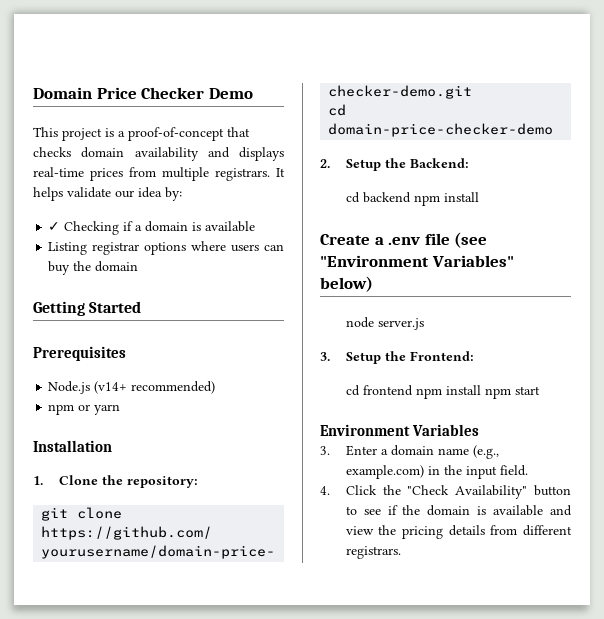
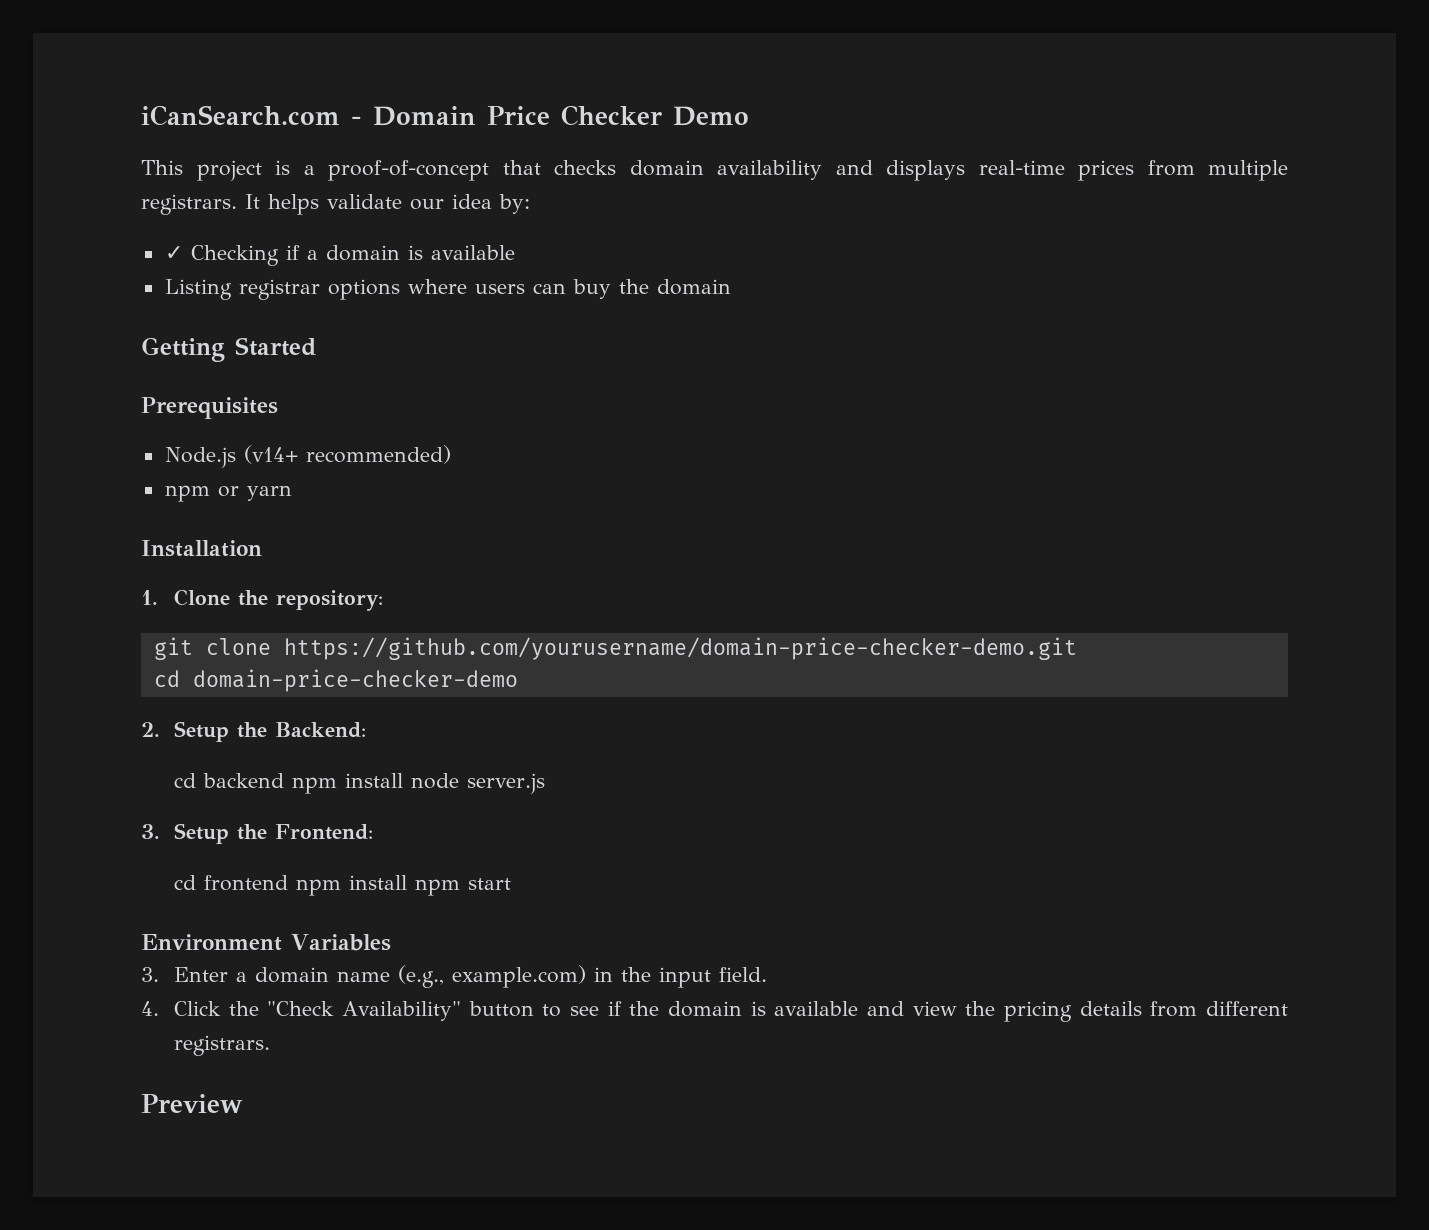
(33, 93) none -> [141,105,362,126] iCanSearch.com -
[320,232,488,248] [320,255,514,267] [320,276,373,292] // Create a .env file (see "Environment Variables" below) // -> (404, 780) none
(401, 552) none -> [141,1094,243,1113] // Preview

